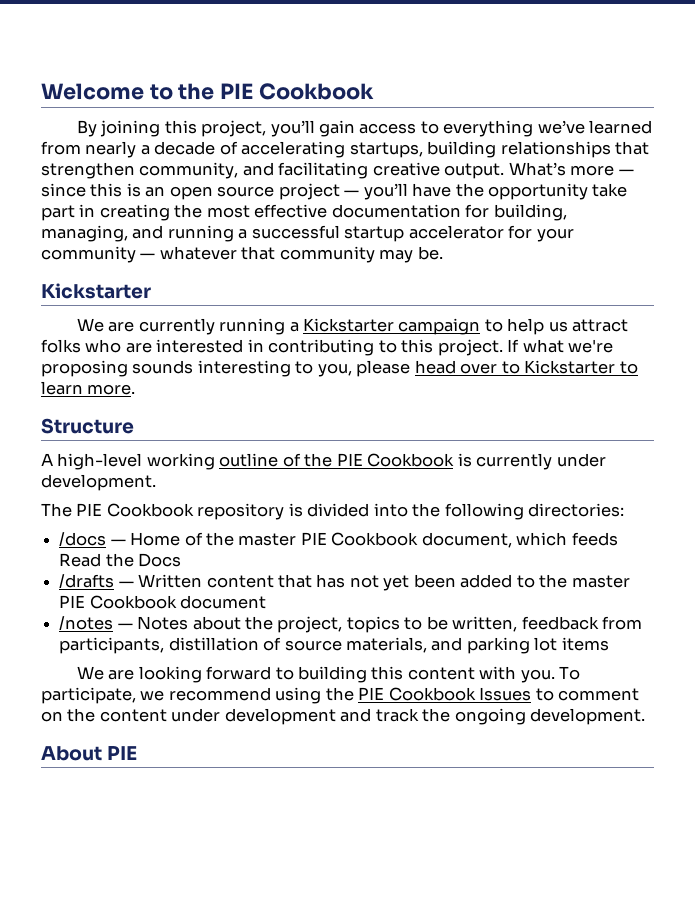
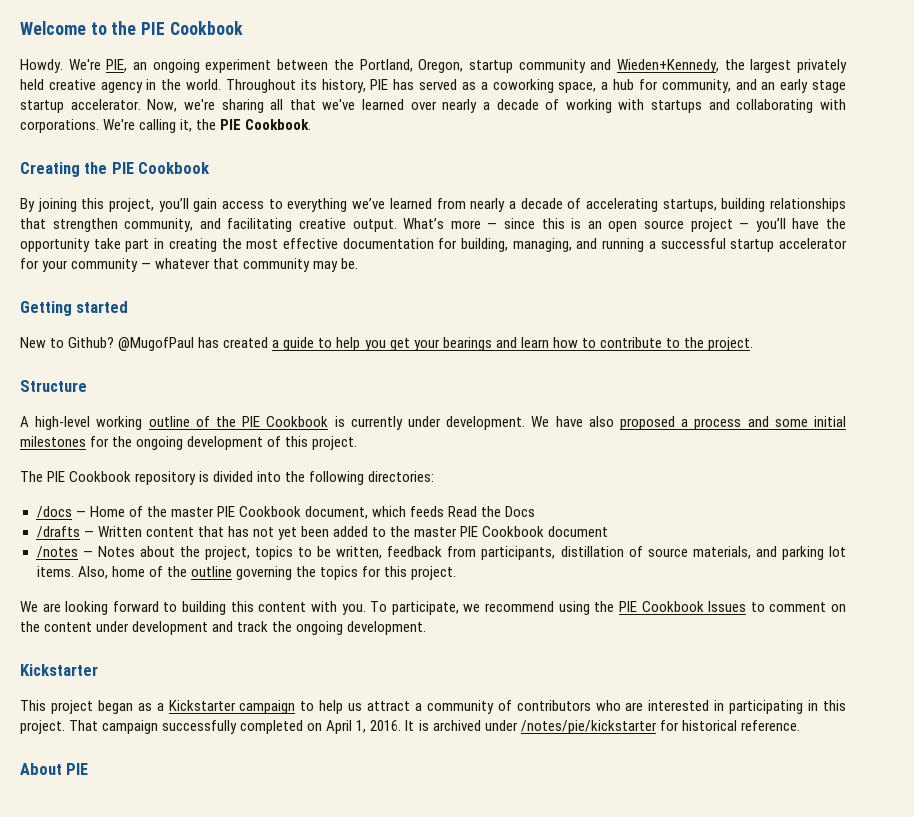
(374, 91) none -> [20,59,847,73] [20,79,847,93] [20,99,847,113] [20,119,312,133] [20,162,211,177] // Howdy. We're PIE, an ongoing experiment between the Portland, Oregon, startup community and Wieden+Kennedy, the largest privately held creative agency in the world. Throughout its history, PIE has served as a coworking space, a hub for community, and an early stage startup accelerator. Now, we're sharing all that we've learned over nearly a decade of working with startups and collaborating with corporations. We're calling it, the PIE Cookbook. // Creating the PIE Cookbook
[41,283,151,299] [76,318,629,335] [41,339,614,356] [41,360,638,377] [41,381,136,395] Kickstarter // We are currently running a Kickstarter campaign to help us attract folks who are interested in contributing to this project. If what we're proposing sounds interesting to you, please head over to Kickstarter to learn more. -> [20,301,129,316] [20,337,754,351] Getting started // New to Github? @MugofPaul has created a guide to help you get your bearings and learn how to contribute to the project.
(156, 482) none -> [531,416,847,430] [20,436,358,450] We have also proposed a process and some initial milestones for the ongoing development of this project.
[561,637,609,651] items -> [36,566,457,580] items. Also, home of the outline governing the topics for this project.
(646, 716) none -> [20,664,98,676] [20,700,847,714] [20,720,800,734] // Kickstarter // This project began as a Kickstarter campaign to help us attract a community of contributors who are interested in participating in this project. That campaign successfully completed on April 1, 2016. It is archived under /notes/pie/kickstarter for historical reference.

